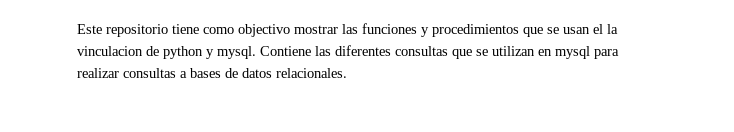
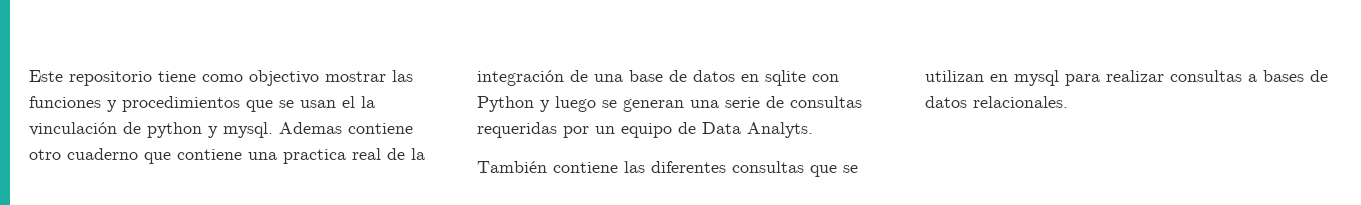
[77,46,143,56] vinculacion -> [29,122,117,136] vinculación
[260,46,311,56] Contiene -> [279,122,413,134] [29,148,425,164] [477,70,839,86] [477,96,862,112] [477,122,813,138] [477,161,618,173] Ademas contiene otro cuaderno que contiene una practica real de la integración de una base de datos en sqlite con Python y luego se generan una serie de consultas requeridas por un equipo de Data Analyts. // También contiene

